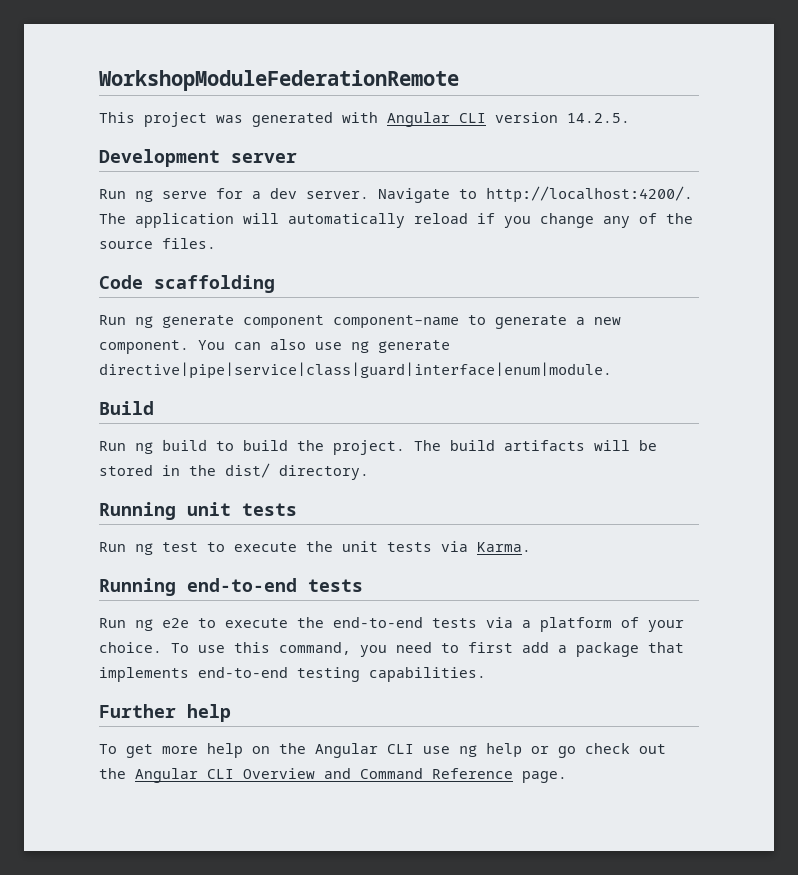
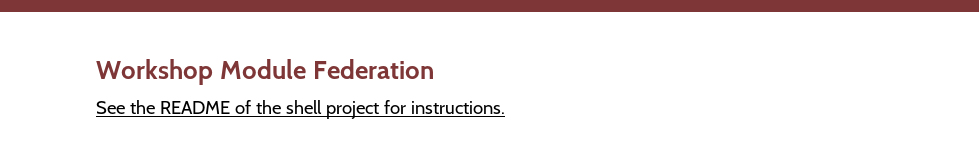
[99,70,459,91] [99,112,630,127] [99,149,297,167] [99,186,693,203] [99,213,693,228] [99,238,216,249] [99,275,275,293] [99,315,621,329] [99,339,450,354] [99,362,612,379] [99,401,154,415] [99,439,657,455] [99,463,369,480] [99,502,297,520] [99,541,531,555] [99,578,363,596] [99,617,684,632] [99,642,684,657] [99,667,486,682] [99,704,231,722] [99,742,666,758] [99,768,567,783] WorkshopModuleFederationRemote // This project was generated with Angular CLI version 14.2.5. // Development server // Run ng serve for a dev server. Navigate to http://localhost:4200/. The application will automatically reload if you change any of the source files. // Code scaffolding // Run ng generate component component-name to generate a new component. You can also use ng generate directive|pipe|service|class|guard|interface|enum|module. // Build // Run ng build to build the project. The build artifacts will be stored in the dist/ directory. // Running unit tests // Run ng test to execute the unit tests via Karma. // Running end-to-end tests // Run ng e2e to execute the end-to-end tests via a platform of your choice. To use this command, you need to first add a package that implements end-to-end testing capabilities. // Further help // To get more help on the Angular CLI use ng help or go check out the Angular CLI Overview and Command Reference page. -> [96,59,435,85] [96,100,505,119] Workshop Module Federation // See the README of the shell project for instructions.

